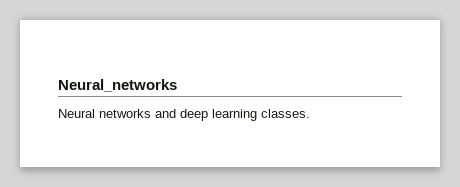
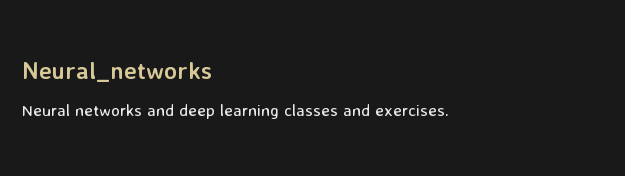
[261,109,310,118] classes. -> [284,104,449,116] classes and exercises.

